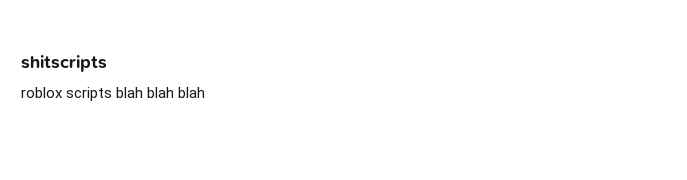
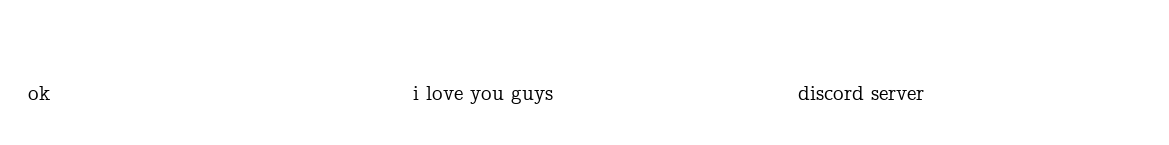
[21,55,107,72] [21,87,206,101] shitscripts // roblox scripts blah blah blah -> [28,86,50,100] [413,86,553,104] [798,86,924,100] ok // i love you guys // discord server

